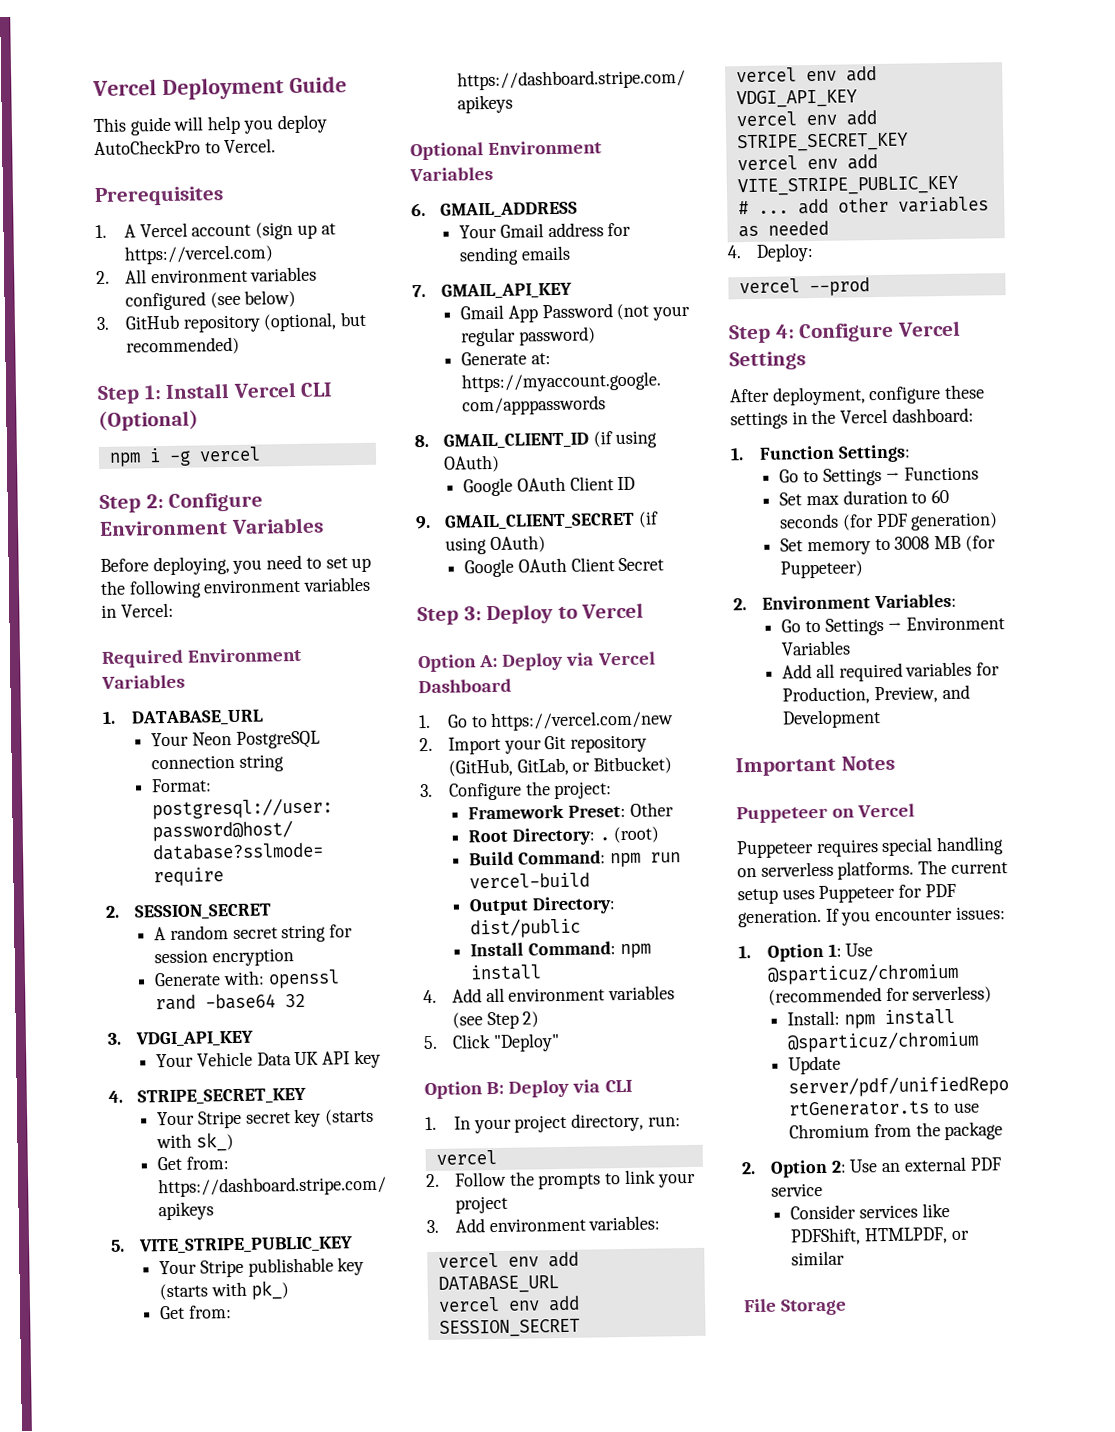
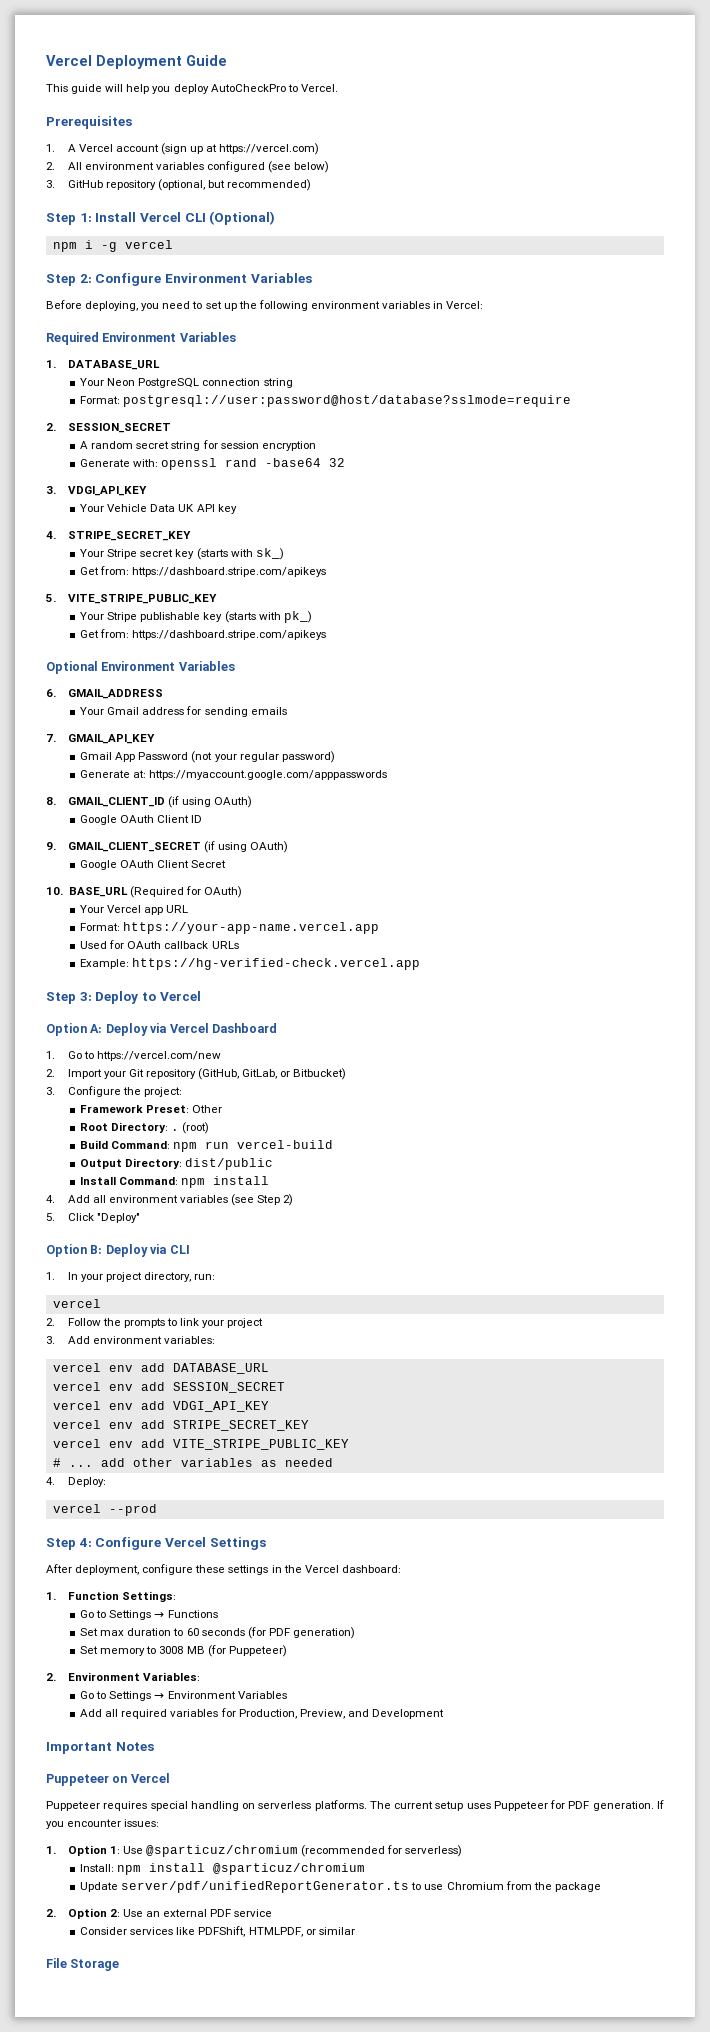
(665, 564) none -> [46,886,243,898] [80,905,189,915] [80,922,380,934] [80,940,239,949] [80,958,421,970] // 10. BASE_URL (Required for OAuth) // Your Vercel app URL // Format: https://your-app-name.vercel.app // Used for OAuth callback URLs // Example: https://hg-verified-check.vercel.app

